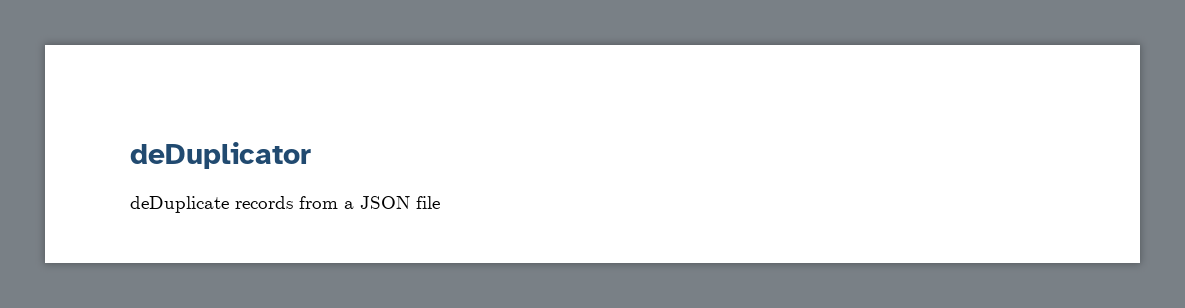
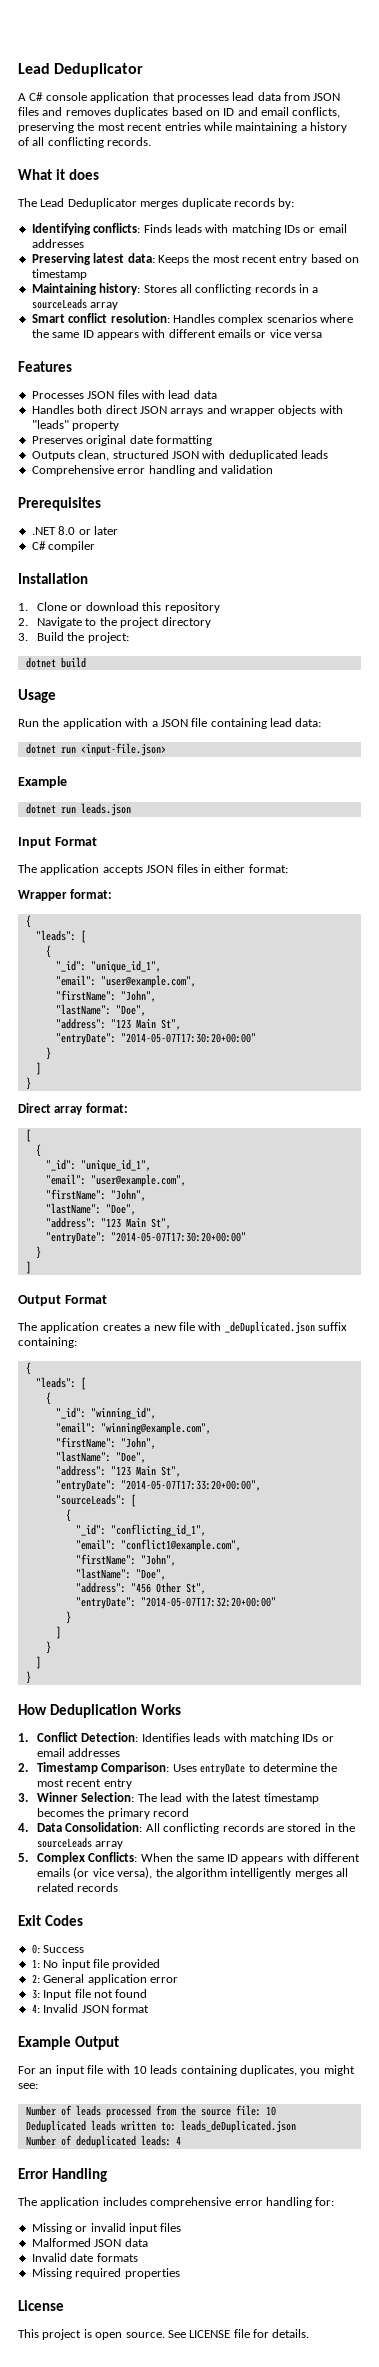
[130,142,311,169] [130,196,440,213] deDuplicator // deDuplicate records from a JSON file -> [18,63,144,77] [18,92,341,103] [18,107,341,118] [18,122,347,133] [18,137,152,148] [18,169,99,180] [18,198,295,209] [31,223,347,235] [31,239,84,248] [31,253,360,265] [31,269,87,280] [31,283,319,295] [31,298,119,310] [31,313,353,325] [31,329,323,340] [18,361,72,372] [31,390,217,399] [31,405,343,416] [31,420,120,431] [31,435,212,446] [31,450,328,461] [31,465,274,476] [18,497,101,511] [31,526,118,535] [31,541,96,552] [18,573,88,584] [18,602,220,613] [18,617,211,628] [18,632,129,643] [25,657,86,668] [18,689,56,703] [18,718,322,729] [25,743,166,756] [18,776,67,788] [25,803,131,816] [18,837,97,848] [18,864,288,875] [18,889,113,901] [25,915,31,928] [35,930,86,943] [45,945,51,958] [55,960,161,973] [55,975,196,988] [55,990,156,1002] [55,1004,146,1016] [55,1018,181,1030] [55,1033,256,1045] [45,1047,51,1060] [35,1062,41,1075] [25,1077,31,1090] [18,1103,128,1115] [25,1129,31,1142] [35,1144,41,1157] [45,1159,151,1172] [45,1174,186,1187] [45,1189,146,1201] [45,1203,136,1215] [45,1217,171,1229] [45,1232,246,1244] [35,1246,41,1259] [25,1261,31,1274] [18,1295,107,1306] [18,1321,347,1334] [18,1337,77,1348] [25,1362,31,1375] [35,1377,86,1390] [45,1392,51,1405] [55,1407,156,1420] [55,1422,211,1435] [55,1437,156,1449] [55,1451,146,1463] [55,1465,181,1477] [55,1480,261,1492] [55,1494,136,1507] [65,1509,71,1522] [75,1524,206,1537] [75,1539,241,1552] [75,1554,176,1566] [75,1568,166,1580] [75,1582,206,1594] [75,1597,276,1609] [65,1611,71,1624] [55,1626,61,1639] [45,1641,51,1654] [35,1656,41,1669] [25,1671,31,1684] [18,1704,181,1718] [18,1732,334,1744] [37,1748,121,1757] [18,1762,338,1775] [37,1779,132,1789] [18,1792,319,1804] [37,1808,190,1819] [18,1822,356,1834] [37,1837,124,1849] [18,1852,361,1864] [37,1867,349,1879] [37,1883,119,1892] [18,1915,83,1926] [31,1944,85,1954] [31,1959,161,1970] [31,1974,178,1985] [31,1989,148,2000] [31,2004,149,2013] [18,2036,119,2050] [18,2065,355,2076] [18,2083,38,2089] [25,2105,276,2118] [25,2120,296,2133] [25,2135,181,2148] [18,2168,107,2182] [18,2197,335,2208] [31,2223,182,2234] [31,2238,148,2247] [31,2253,138,2262] [31,2268,180,2279] [18,2300,64,2311] [18,2329,310,2340] Lead Deduplicator // A C# console application that processes lead data from JSON files and removes duplicates based on ID and email conflicts, preserving the most recent entries while maintaining a history of all conflicting records. // What it does // The Lead Deduplicator merges duplicate records by: // Identifying conflicts: Finds leads with matching IDs or email addresses // Preserving latest data: Keeps the most recent entry based on timestamp // Maintaining history: Stores all conflicting records in a sourceLeads array // Smart conflict resolution: Handles complex scenarios where the same ID appears with different emails or vice versa // Features // Processes JSON files with lead data // Handles both direct JSON arrays and wrapper objects with "leads" property // Preserves original date formatting // Outputs clean, structured JSON with deduplicated leads // Comprehensive error handling and validation // Prerequisites // .NET 8.0 or later // C# compiler // Installation // 1. Clone or download this repository // 2. Navigate to the project directory // 3. Build the project: // dotnet build // Usage // Run the application with a JSON file containing lead data: // dotnet run <input-file.json> // Example // dotnet run leads.json // Input Format // The application accepts JSON files in either format: // Wrapper format: // { // "leads": [ // { // "_id": "unique_id_1", // "email": "user@example.com", // "firstName": "John", // "lastName": "Doe", // "address": "123 Main St", // "entryDate": "2014-05-07T17:30:20+00:00" // } // ] // } // Direct array format: // [ // { // "_id": "unique_id_1", // "email": "user@example.com", // "firstName": "John", // "lastName": "Doe", // "address": "123 Main St", // "entryDate": "2014-05-07T17:30:20+00:00" // } // ] // Output Format // The application creates a new file with _deDuplicated.json suffix containing: // { // "leads": [ // { // "_id": "winning_id", // "email": "winning@example.com", // "firstName": "John", // "lastName": "Doe", // "address": "123 Main St", // "entryDate": "2014-05-07T17:33:20+00:00", // "sourceLeads": [ // { // "_id": "conflicting_id_1", // "email": "conflict1@example.com", // "firstName": "John", // "lastName": "Doe", // "address": "456 Other St", // "entryDate": "2014-05-07T17:32:20+00:00" // } // ] // } // ] // } // How Deduplication Works // 1. Conflict Detection: Identifies leads with matching IDs or email addresses // 2. Timestamp Comparison: Uses entryDate to determine the most recent entry // 3. Winner Selection: The lead with the latest timestamp becomes the primary record // 4. Data Consolidation: All conflicting records are stored in the sourceLeads array // 5. Complex Conflicts: When the same ID appears with different emails (or vice versa), the algorithm intelligently merges all related records // Exit Codes // 0: Success // 1: No input file provided // 2: General application error // 3: Input file not found // 4: Invalid JSON format // Example Output // For an input file with 10 leads containing duplicates, you might see: // Number of leads processed from the source file: 10 // Deduplicated leads written to: leads_deDuplicated.json // Number of deduplicated leads: 4 // Error Handling // The application includes comprehensive error handling for: // Missing or invalid input files // Malformed JSON data // Invalid date formats // Missing required properties // License // This project is open source. See LICENSE file for details.

